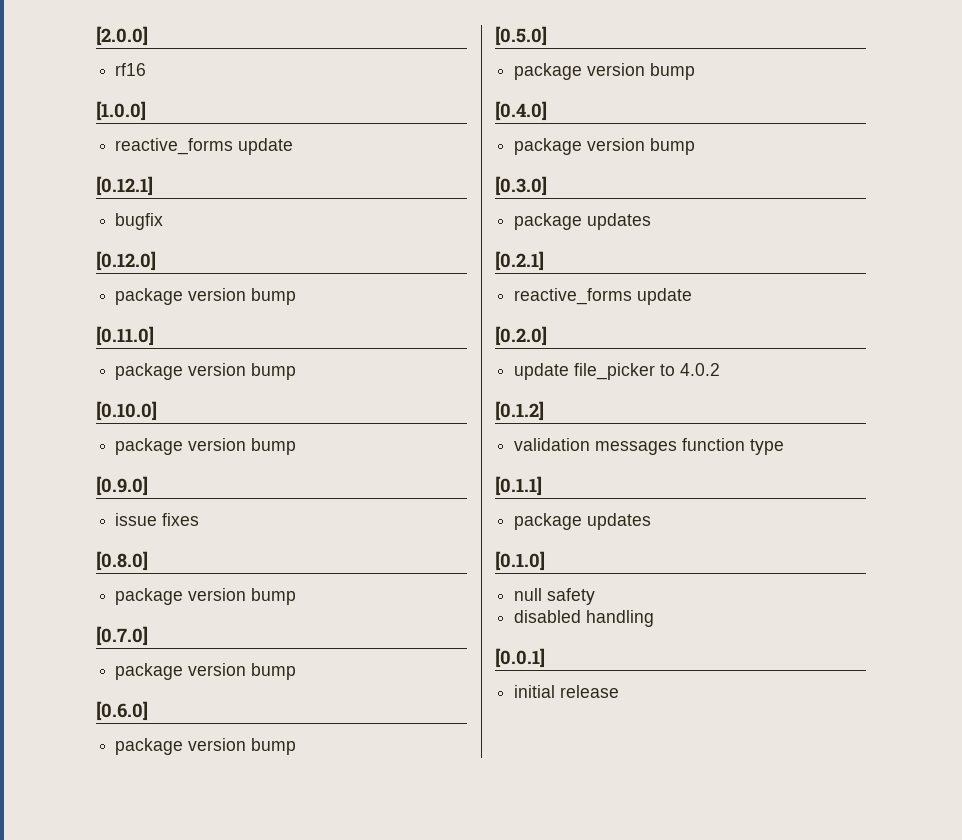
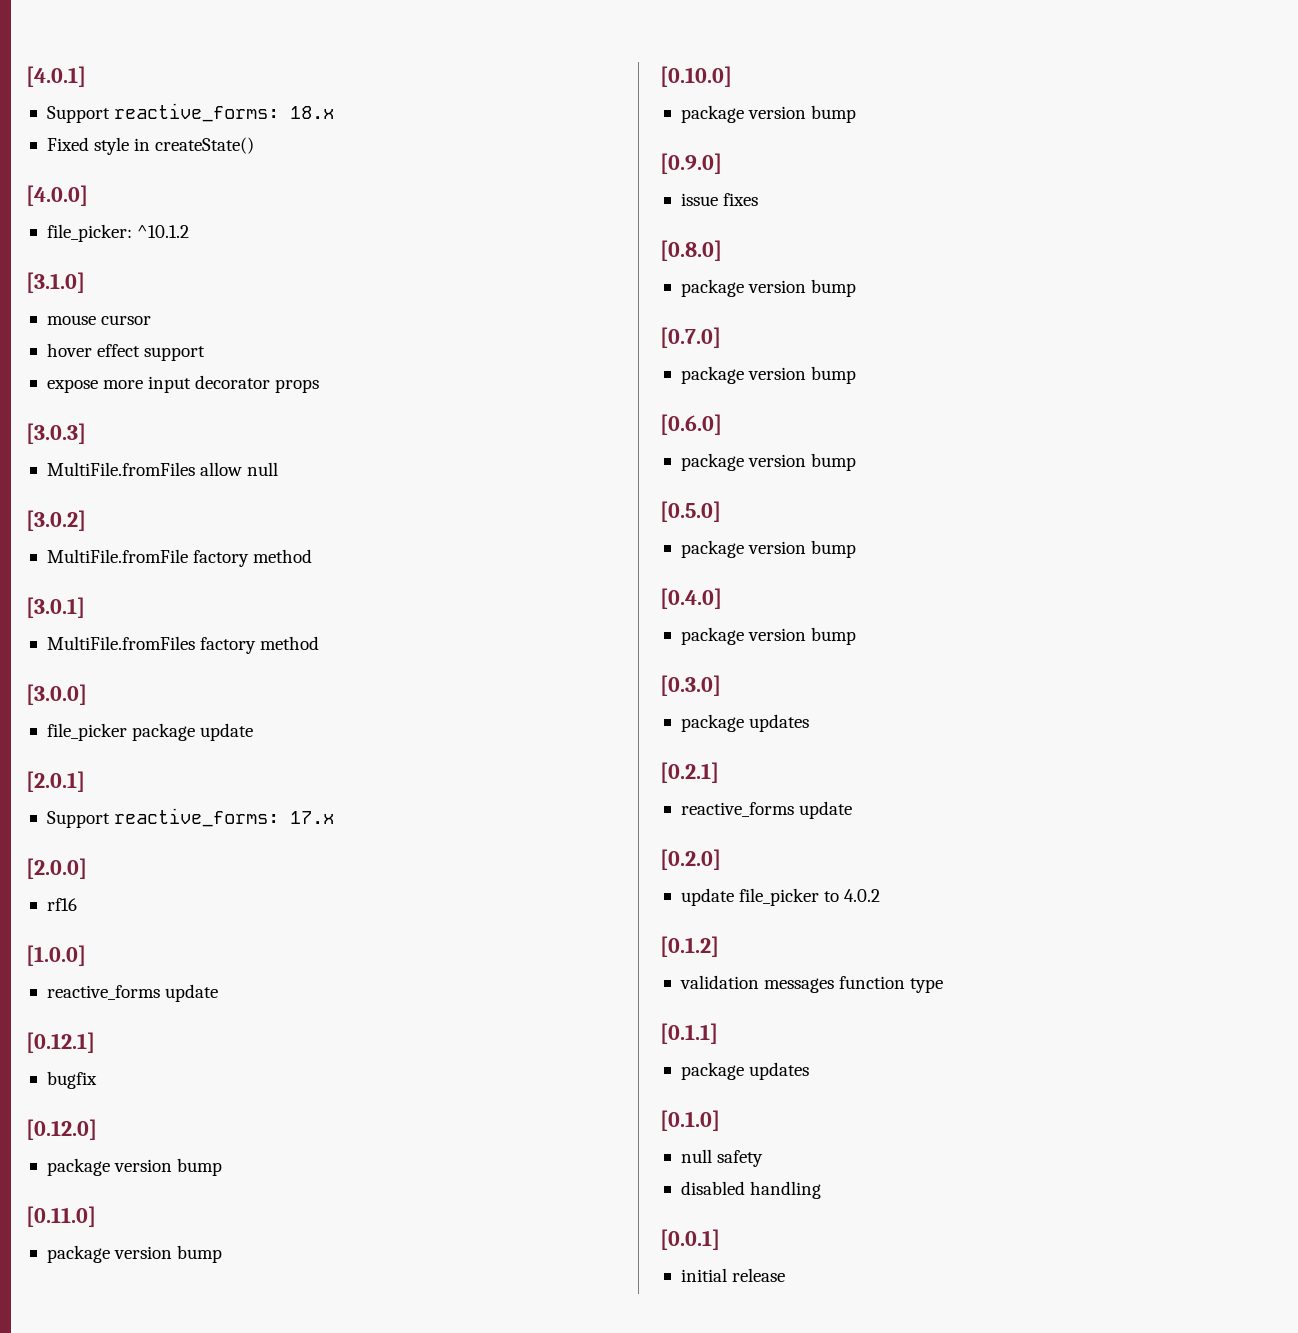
(96, 36) none -> [26,66,86,87] [46,103,335,123] [46,137,255,155] [26,185,88,206] [46,224,190,242] [26,272,85,293] [46,315,152,325] [46,343,206,361] [46,375,320,393] [26,423,86,444] [46,462,279,476] [26,510,86,531] [46,549,313,567] [26,597,85,618] [46,636,320,654] [26,684,87,705] [46,723,254,741] [26,771,85,792] [46,808,335,828] [4.0.1] // Support reactive_forms: 18.x // Fixed style in createState() // [4.0.0] // file_picker: ^10.1.2 // [3.1.0] // mouse cursor // hover effect support // expose more input decorator props // [3.0.3] // MultiFile.fromFiles allow null // [3.0.2] // MultiFile.fromFile factory method // [3.0.1] // MultiFile.fromFiles factory method // [3.0.0] // file_picker package update // [2.0.1] // Support reactive_forms: 17.x //

